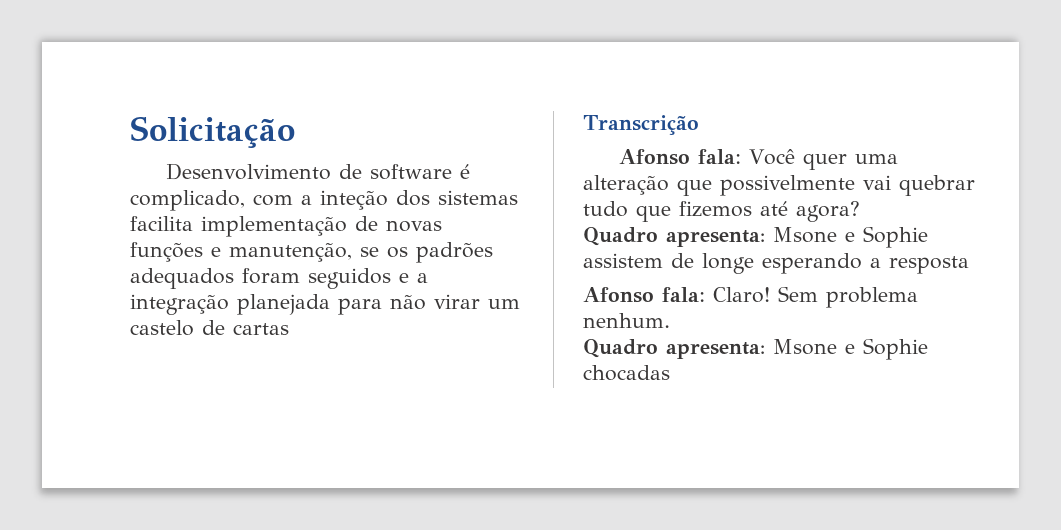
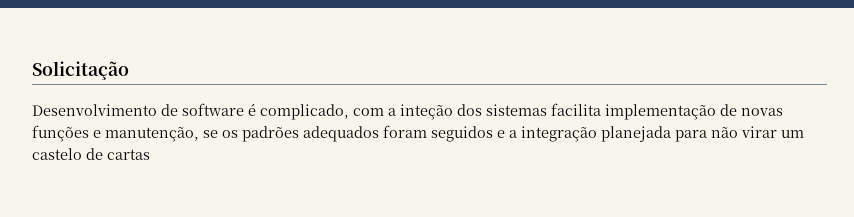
[583,115,699,135] [618,149,898,170] [583,175,975,196] [583,201,860,222] [583,226,928,248] [583,253,969,274] [583,286,918,308] [583,313,670,328] [583,338,928,360] [583,365,670,381] // Transcrição // Afonso fala: Você quer uma alteração que possivelmente vai quebrar tudo que fizemos até agora? // Quadro apresenta: Msone e Sophie assistem de longe esperando a resposta // Afonso fala: Claro! Sem problema nenhum. // Quadro apresenta: Msone e Sophie chocadas -> (150, 154) none

